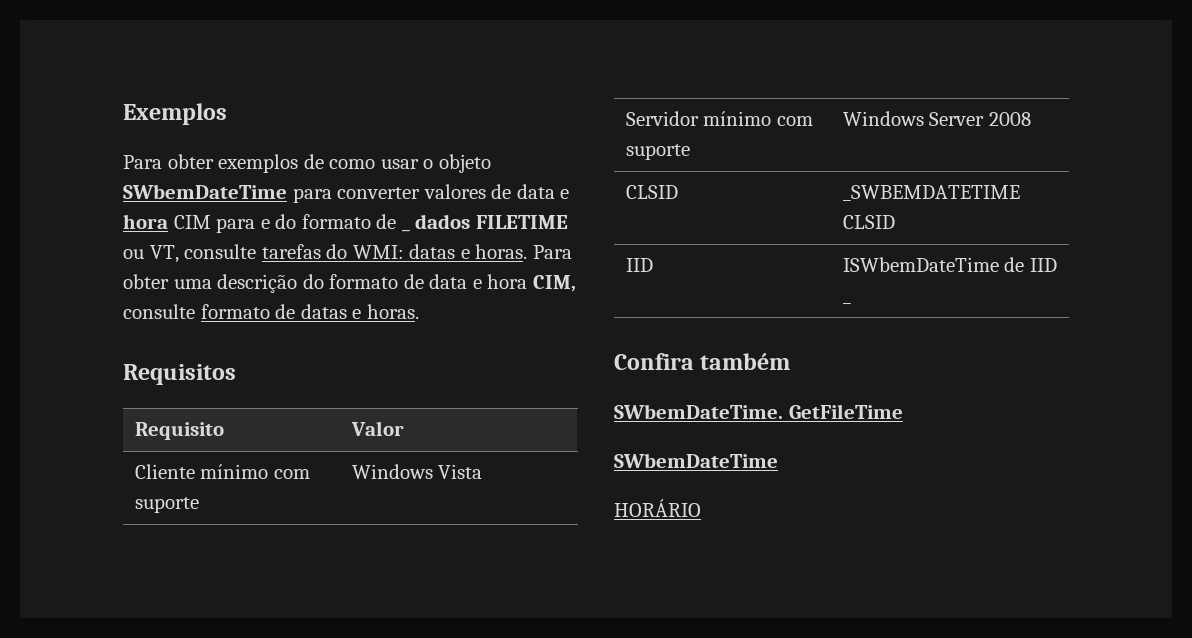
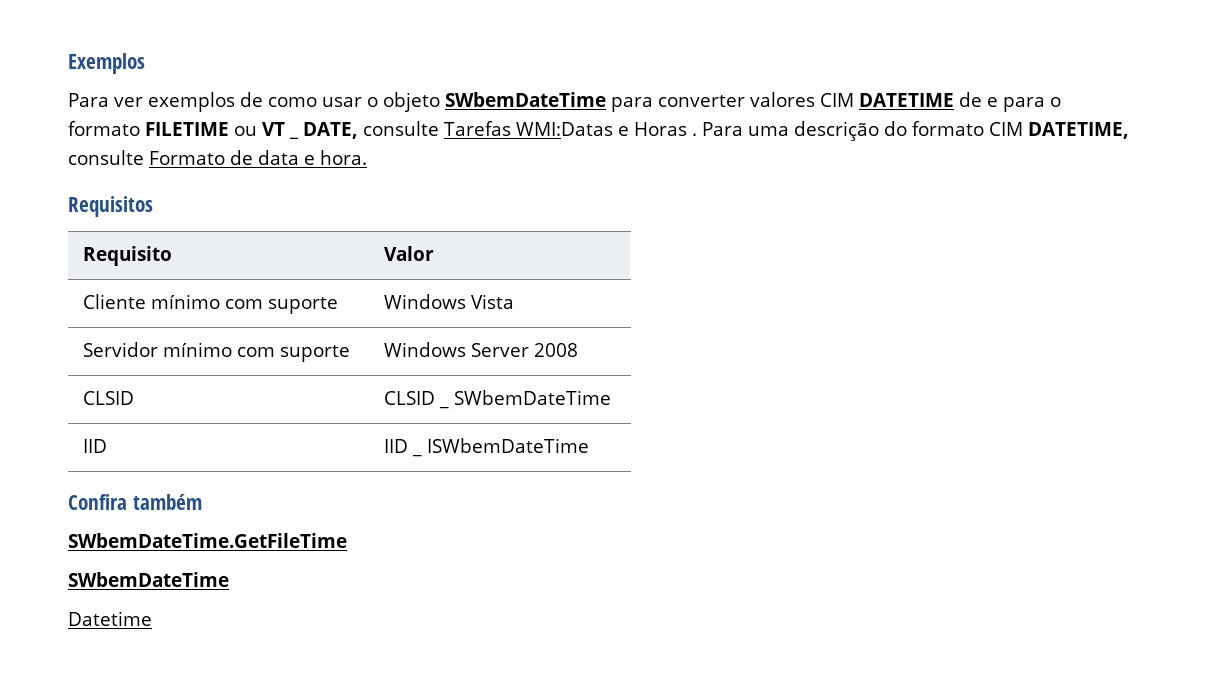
[167,154,214,169] obter -> [114,97,143,107] ver
[491,184,570,199] [123,214,397,233] [401,229,410,232] [415,214,568,229] [123,244,572,263] [123,274,576,293] [123,304,419,319] de data e hora CIM para e do formato de _ dados FILETIME ou VT, consulte tarefas do WMI: datas e horas. Para obter uma descrição do formato de data e hora CIM, consulte formato de datas e horas. -> [820,92,1061,112] [68,121,285,136] [289,121,1129,141] [68,150,367,165] CIM DATETIME de e para o formato FILETIME ou VT _ DATE, consulte Tarefas WMI:Datas e Horas . Para uma descrição do formato CIM DATETIME, consulte Formato de data e hora.
[842,185,1020,201] [842,215,895,229] _SWBEMDATETIME CLSID -> [383,391,435,405] [438,405,449,409] [453,390,611,405] CLSID _ SWbemDateTime
[842,257,1025,272] ISWbemDateTime de -> (107, 446) none
(851, 303) none -> [426,438,589,453] ISWbemDateTime
[614,404,903,419] [614,453,778,468] [614,499,701,517] SWbemDateTime. GetFileTime // SWbemDateTime // HORÁRIO -> [68,533,347,548] [68,572,229,587] [68,611,152,626] SWbemDateTime.GetFileTime // SWbemDateTime // Datetime

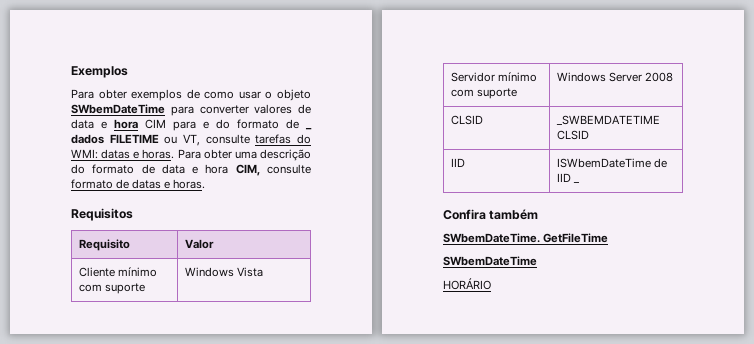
[114,97,143,107] ver -> [98,89,127,99] obter
[820,92,1061,112] [68,121,285,136] [289,121,1129,141] [68,150,367,165] CIM DATETIME de e para o formato FILETIME ou VT _ DATE, consulte Tarefas WMI:Datas e Horas . Para uma descrição do formato CIM DATETIME, consulte Formato de data e hora. -> [298,104,311,114] [71,119,312,131] [71,134,311,146] [71,149,311,161] [71,164,311,176] [71,179,206,189] de data e hora CIM para e do formato de _ dados FILETIME ou VT, consulte tarefas do WMI: datas e horas. Para obter uma descrição do formato de data e hora CIM, consulte formato de datas e horas.
[383,391,435,405] [438,405,449,409] [453,390,611,405] CLSID _ SWbemDateTime -> [556,115,661,125] [557,130,590,140] _SWBEMDATETIME CLSID
(107, 446) none -> [557,158,668,168] ISWbemDateTime de
[426,438,589,453] ISWbemDateTime -> (580, 182) none
[68,533,347,548] [68,572,229,587] [68,611,152,626] SWbemDateTime.GetFileTime // SWbemDateTime // Datetime -> [443,233,609,243] [443,256,537,266] [443,278,491,290] SWbemDateTime. GetFileTime // SWbemDateTime // HORÁRIO

